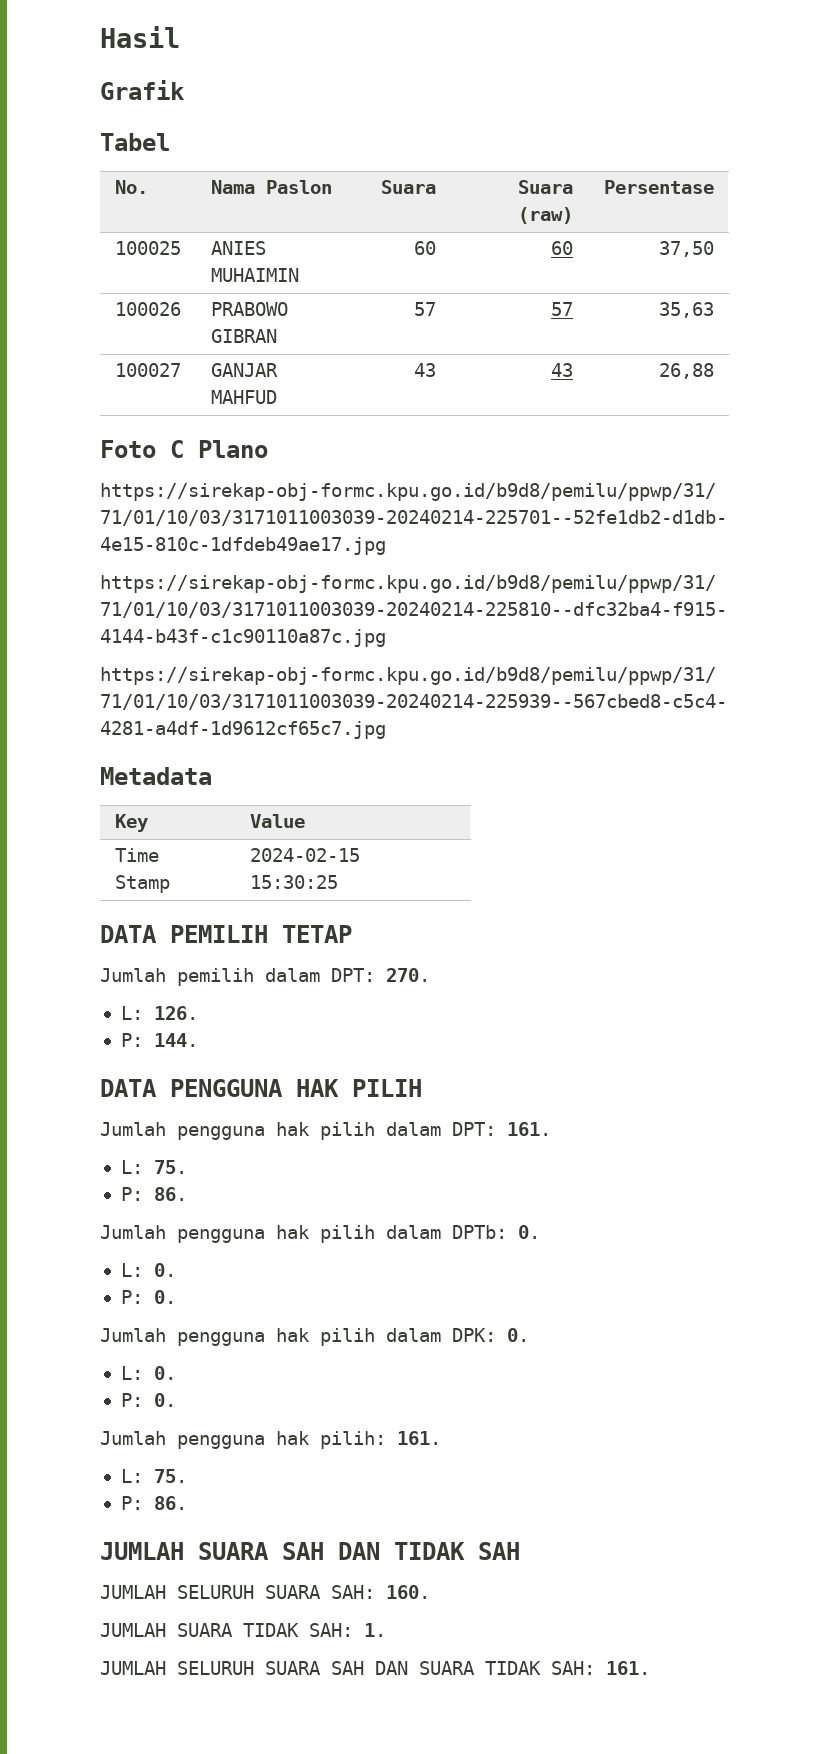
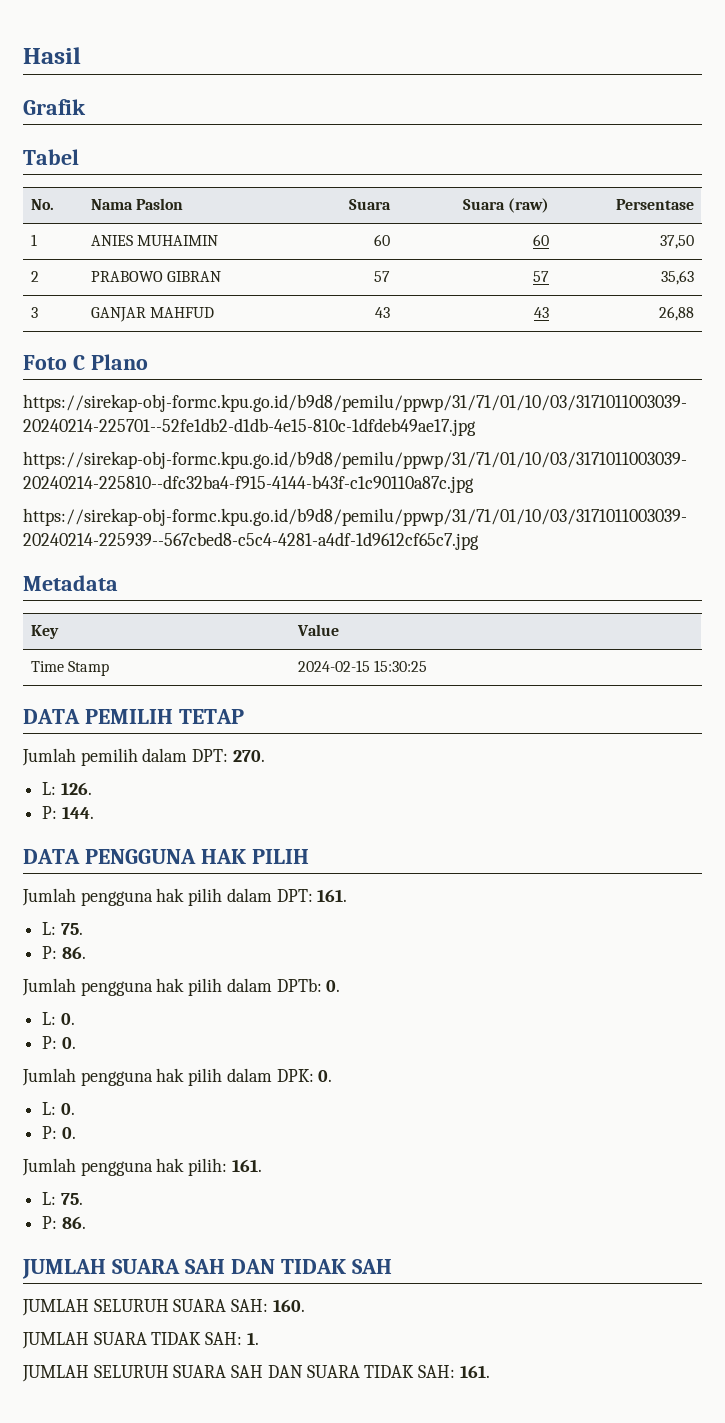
[114,241,181,255] 100025 -> [30,234,37,246] 1
[114,302,181,316] 100026 -> [30,271,39,282] 2
[114,363,181,377] 100027 -> [30,307,38,318] 3

